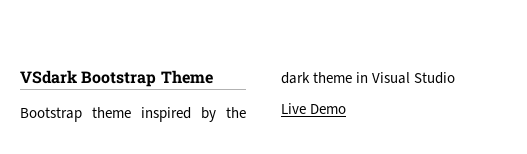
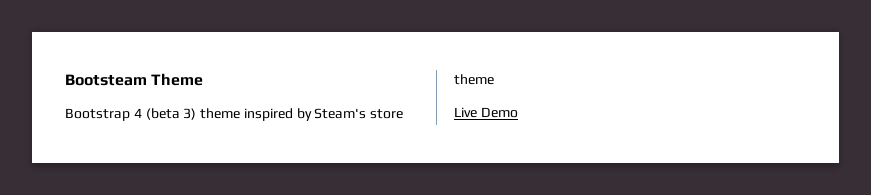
[20,70,157,87] VSdark Bootstrap -> [65,74,147,86] Bootsteam
(82, 114) none -> [133,108,197,120] 4 (beta 3)
[226,107,246,118] [281,72,456,84] the dark theme in Visual Studio -> [314,108,404,119] [454,74,494,85] Steam's store theme

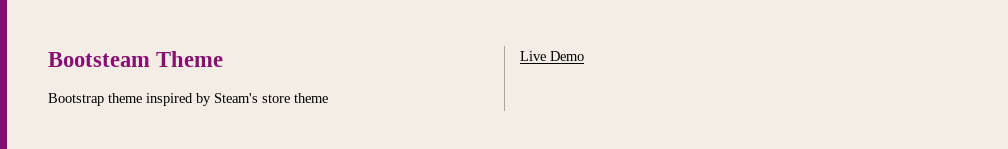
[133,108,197,120] 4 (beta 3) -> (104, 99) none

